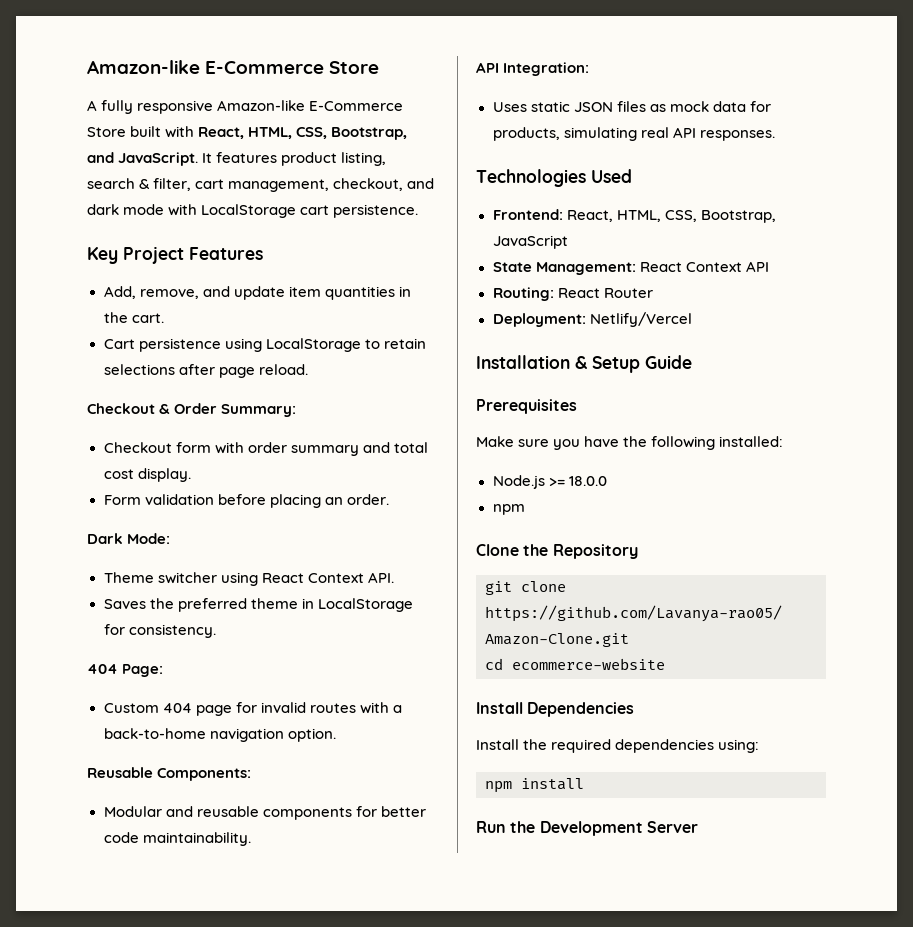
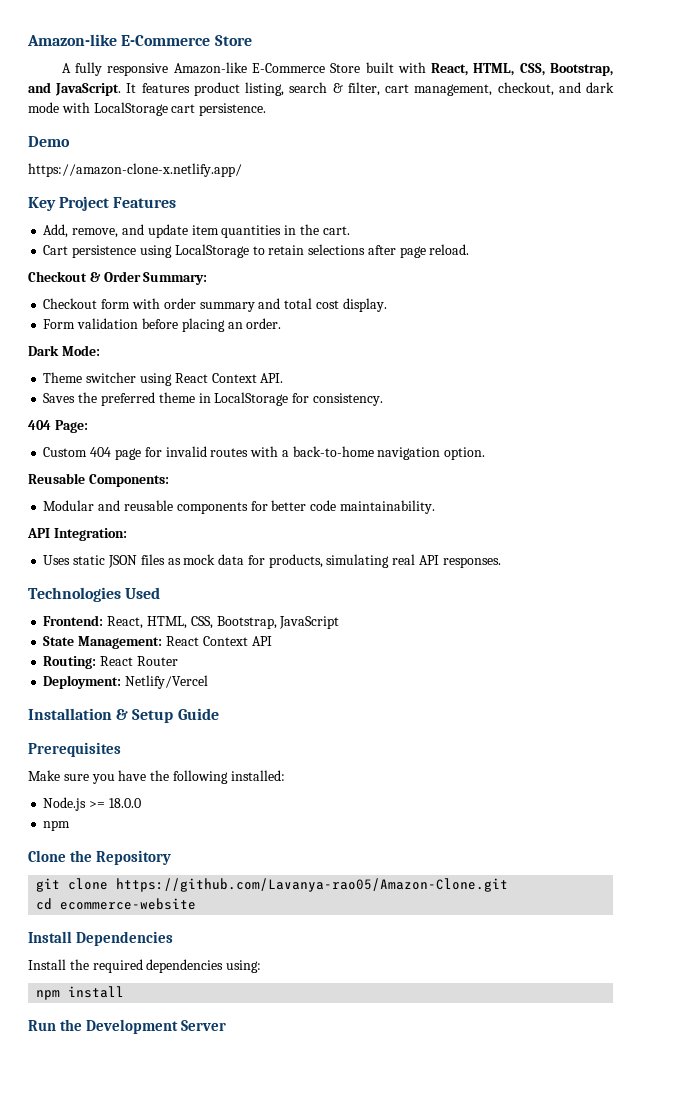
(419, 211) none -> [28,136,70,147] [28,163,242,177] // Demo // https://amazon-clone-x.netlify.app/

